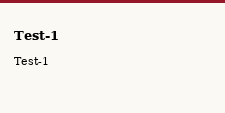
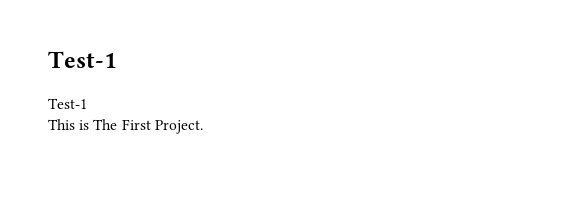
(49, 61) none -> [48,119,203,134] // This is The First Project.

